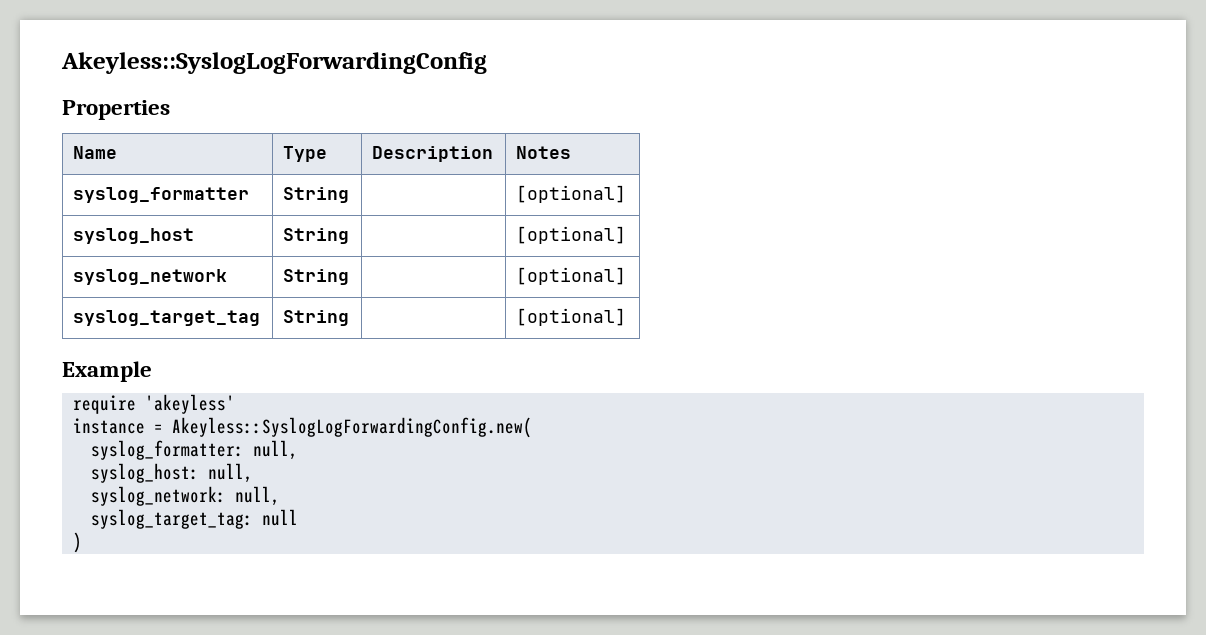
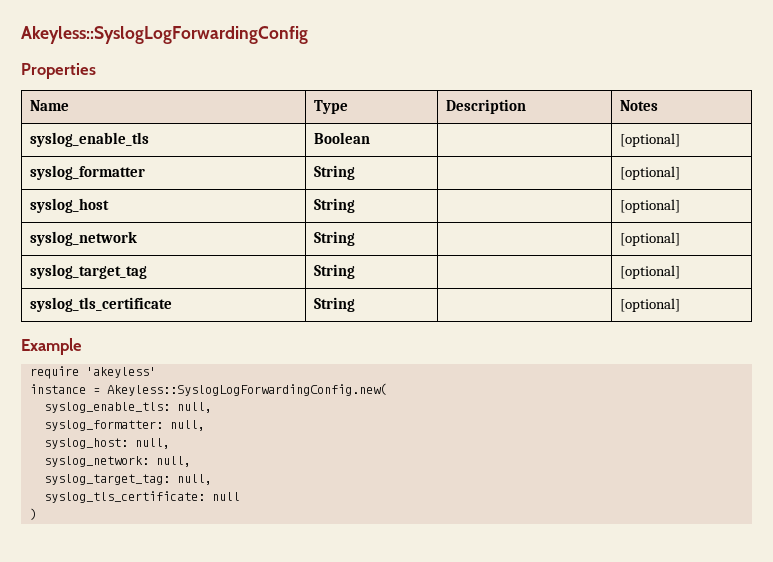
(572, 152) none -> [29,132,149,147] [313,132,370,144] [619,133,680,147] // syslog_enable_tls | Boolean | | [optional]
(627, 317) none -> [29,297,172,312] [313,297,355,312] [619,298,680,312] // syslog_tls_certificate | String | | [optional]
(532, 427) none -> [43,402,212,413] // syslog_enable_tls: null,
(253, 519) none -> [176,474,212,485] [43,491,205,503] null, // syslog_tls_certificate:

